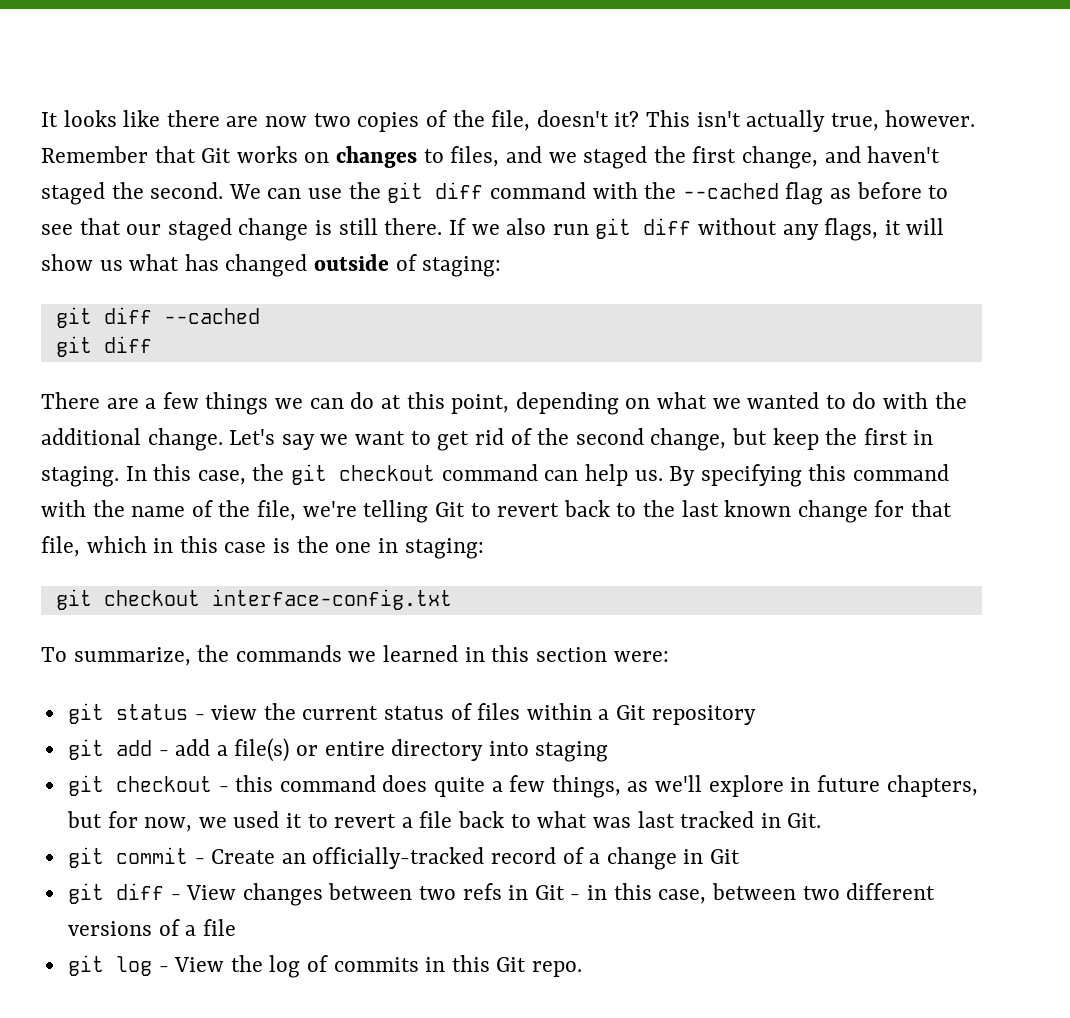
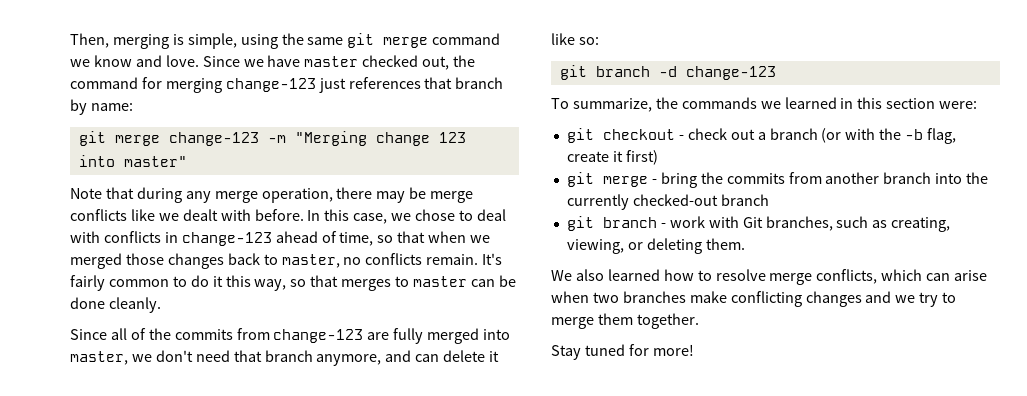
[41,110,976,132] [41,146,941,169] [41,182,949,205] [41,218,945,241] [41,254,502,277] [55,307,260,328] [55,336,152,357] [41,392,967,415] [41,428,934,451] [41,464,949,487] [41,500,953,523] [41,536,484,559] [55,589,452,610] It looks like there are now two copies of the file, doesn't it? This isn't actually true, however. Remember that Git works on changes to files, and we staged the first change, and haven't staged the second. We can use the git diff command with the --cached flag as before to see that our staged change is still there. If we also run git diff without any flags, it will show us what has changed outside of staging: // git diff --cached // git diff // There are a few things we can do at this point, depending on what we wanted to do with the additional change. Let's say we want to get rid of the second change, but keep the first in staging. In this case, the git checkout command can help us. By specifying this command with the name of the file, we're telling Git to revert back to the last known change for that file, which in this case is the one in staging: // git checkout interface-config.txt -> [70,33,501,49] [70,55,476,70] [70,77,504,93] [70,99,133,115] [78,131,466,146] [78,155,187,167] [70,187,474,203] [70,209,506,224] [70,231,491,246] [70,253,503,269] [70,275,516,291] [70,297,161,313] [70,328,511,344] [70,350,500,366] [551,33,599,45] [559,65,776,80] Then, merging is simple, using the same git merge command we know and love. Since we have master checked out, the command for merging change-123 just references that branch by name: // git merge change-123 -m "Merging change 123 into master" // Note that during any merge operation, there may be merge conflicts like we dealt with before. In this case, we chose to deal with conflicts in change-123 ahead of time, so that when we merged those changes back to master, no conflicts remain. It's fairly common to do it this way, so that merges to master can be done cleanly. // Since all of the commits from change-123 are fully merged into master, we don't need that branch anymore, and can delete it like so: // git branch -d change-123
[115,703,756,725] [67,738,609,762] [67,775,978,798] [66,811,822,832] [67,847,741,870] [67,883,936,906] [67,919,236,936] [67,955,583,978] status - view the current status of files within a Git repository // git add - add a file(s) or entire directory into staging // git checkout - this command does quite a few things, as we'll explore in future chapters, but for now, we used it to revert a file back to what was last tracked in Git. // git commit - Create an officially-tracked record of a change in Git // git diff - View changes between two refs in Git - in this case, between two different versions of a file // git log - View the log of commits in this Git repo. -> [602,128,957,144] [566,150,658,165] [566,172,989,188] [566,194,769,210] [566,216,951,232] [566,238,745,254] [551,269,988,285] [551,291,957,307] [551,313,699,329] [551,344,694,360] checkout - check out a branch (or with the -b flag, create it first) // git merge - bring the commits from another branch into the currently checked-out branch // git branch - work with Git branches, such as creating, viewing, or deleting them. // We also learned how to resolve merge conflicts, which can arise when two branches make conflicting changes and we try to merge them together. // Stay tuned for more!

